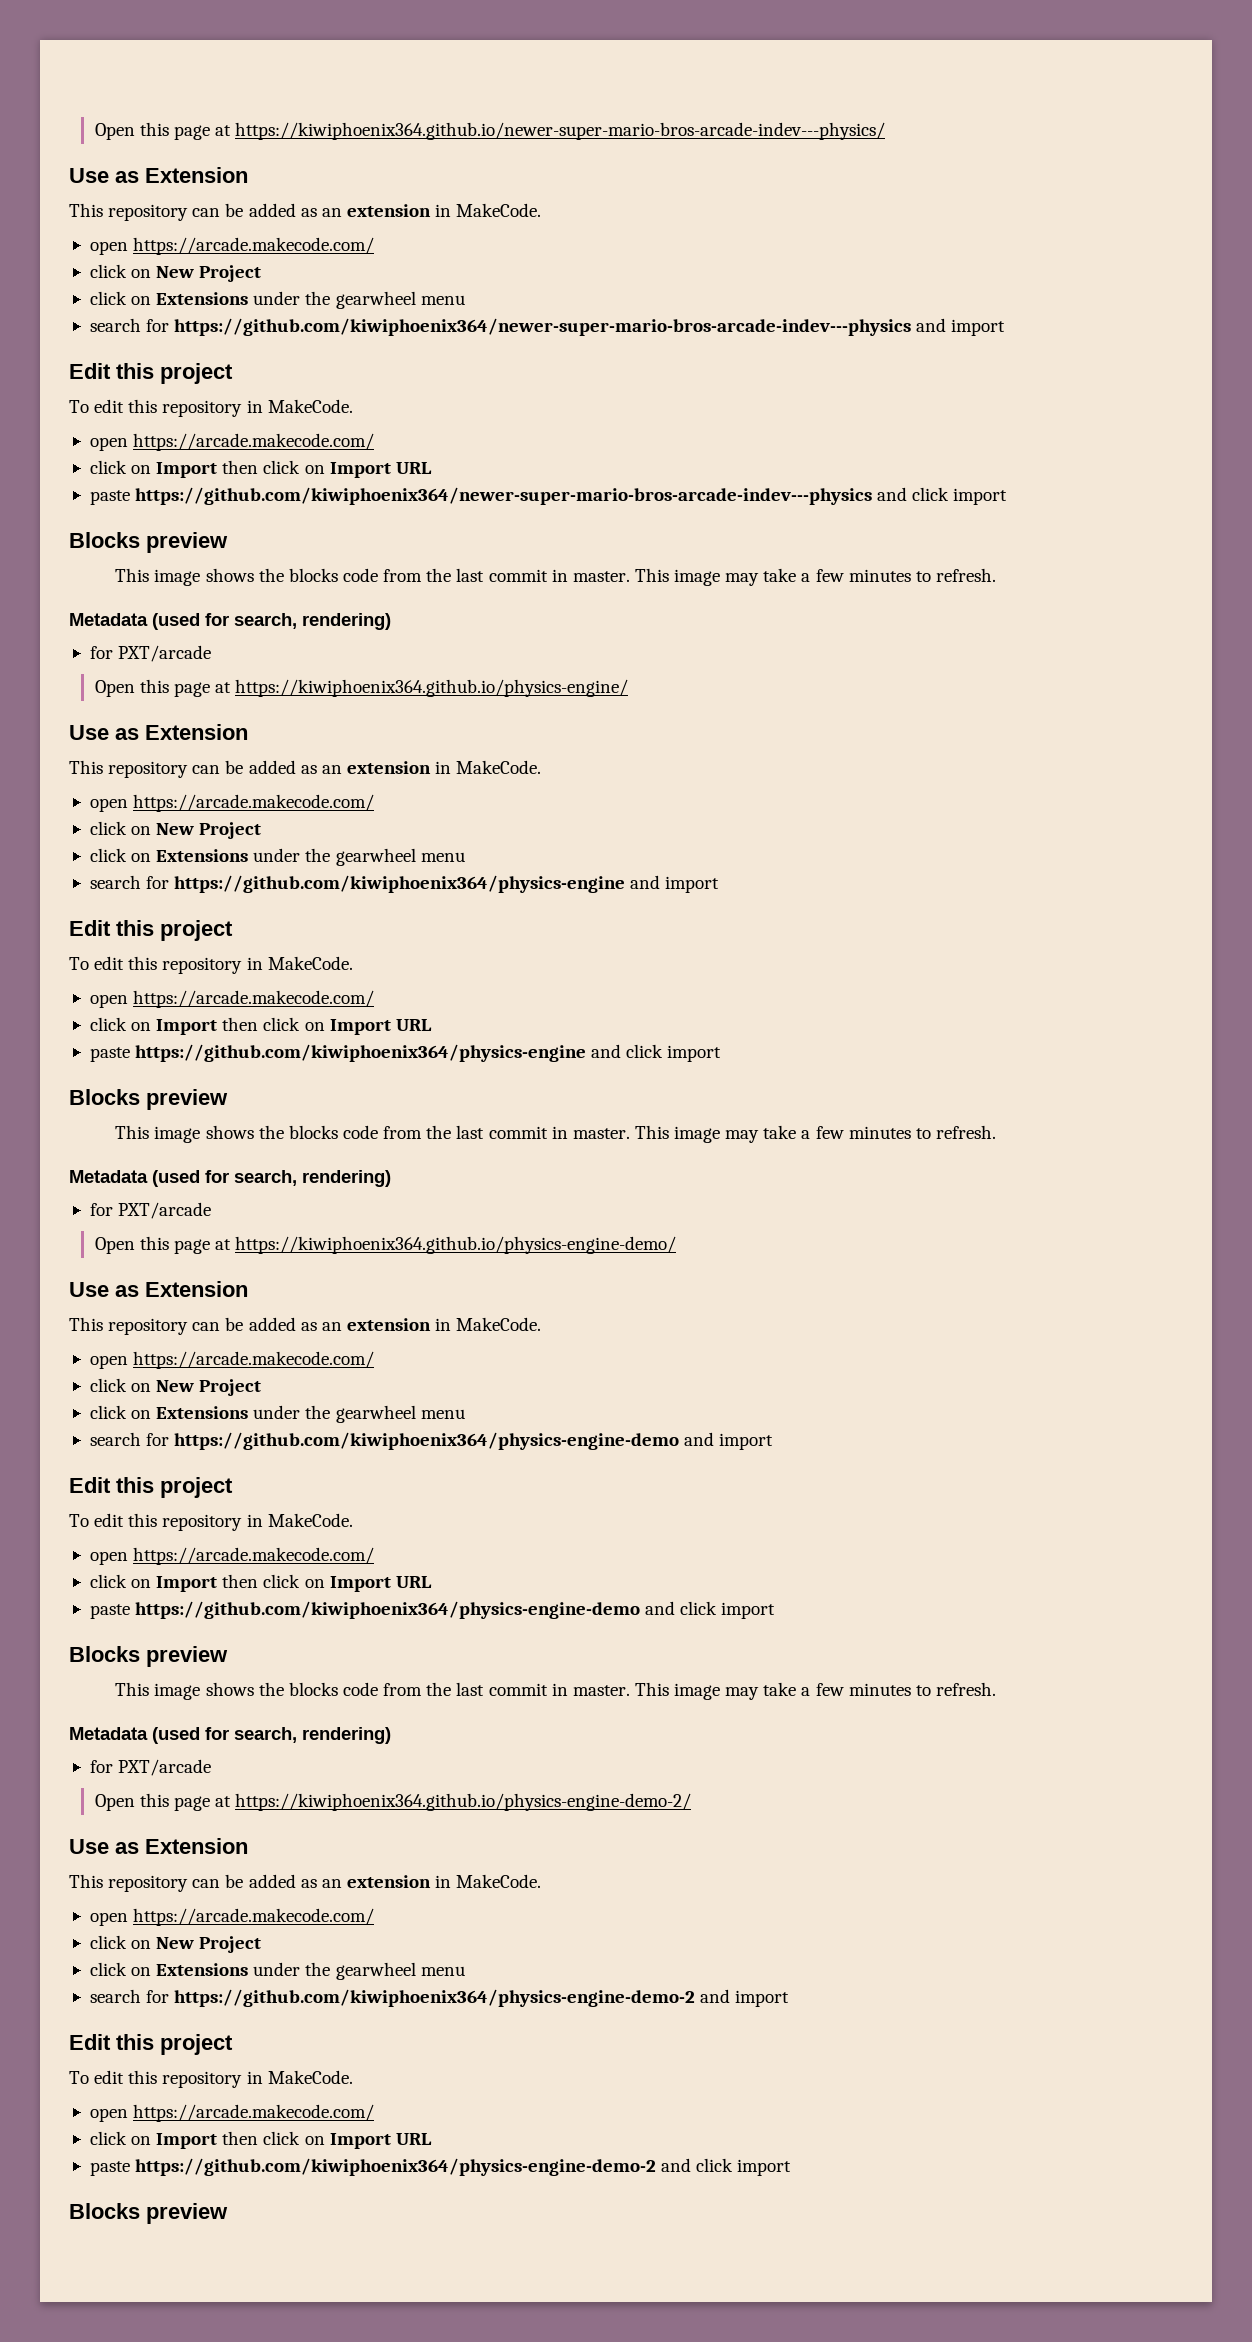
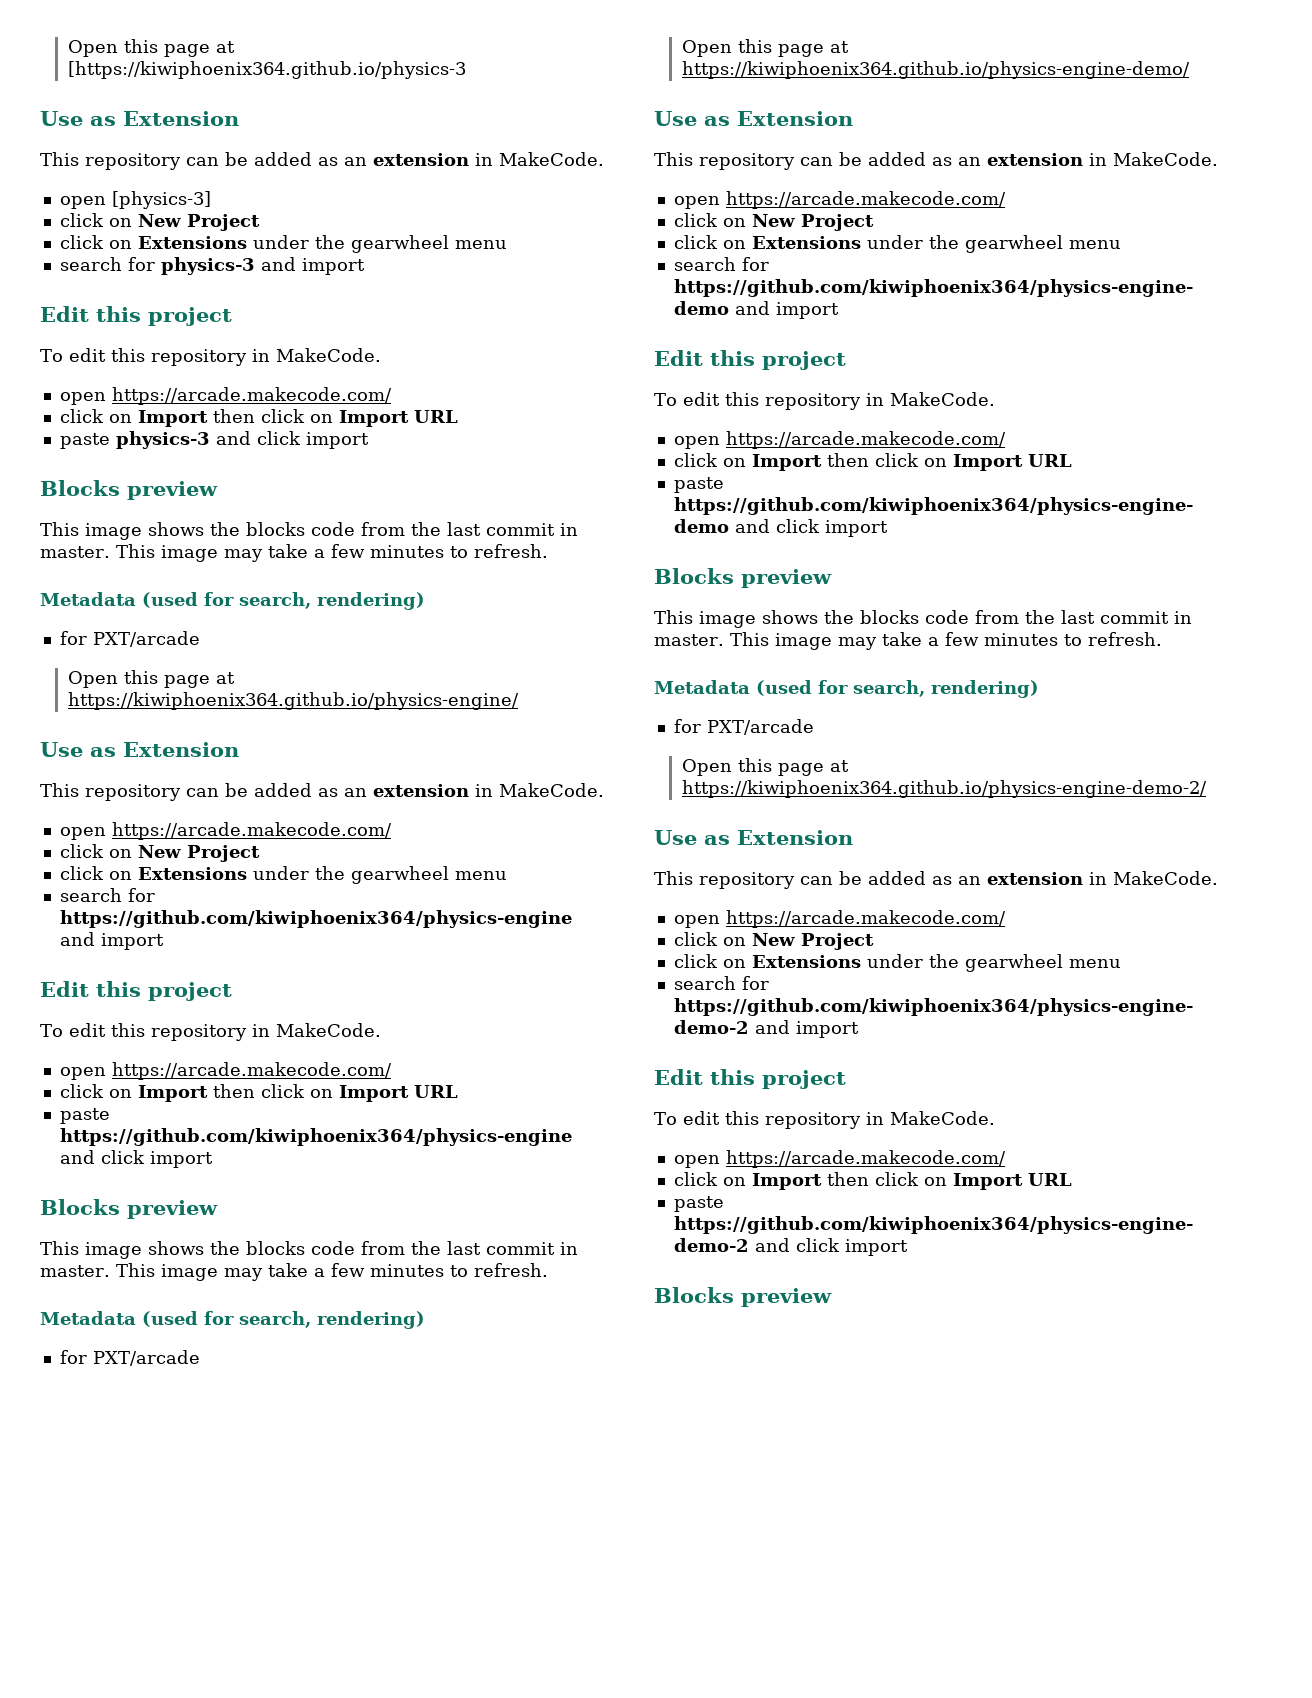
[94,122,886,140] Open this page at https://kiwiphoenix364.github.io/newer-super-mario-bros-arcade-indev---physics/ -> [67,39,235,57] [67,61,466,79] Open this page at [https://kiwiphoenix364.github.io/physics-3
[133,237,375,255] https://arcade.makecode.com/ -> [111,191,211,209] [physics-3]
[174,318,912,336] https://github.com/kiwiphoenix364/newer-super-mario-bros-arcade-indev---physics -> [160,257,255,275] physics-3
[135,487,873,505] https://github.com/kiwiphoenix364/newer-super-mario-bros-arcade-indev---physics -> [115,431,210,449] physics-3

